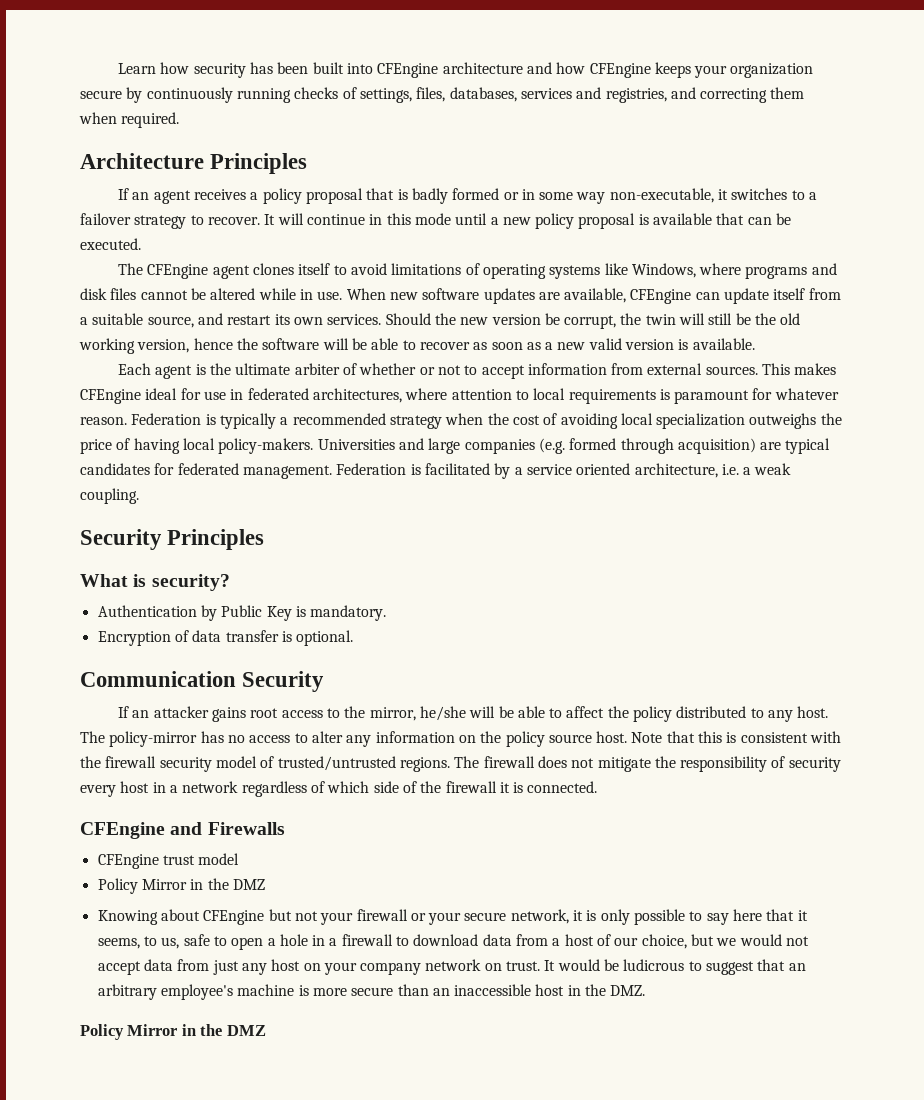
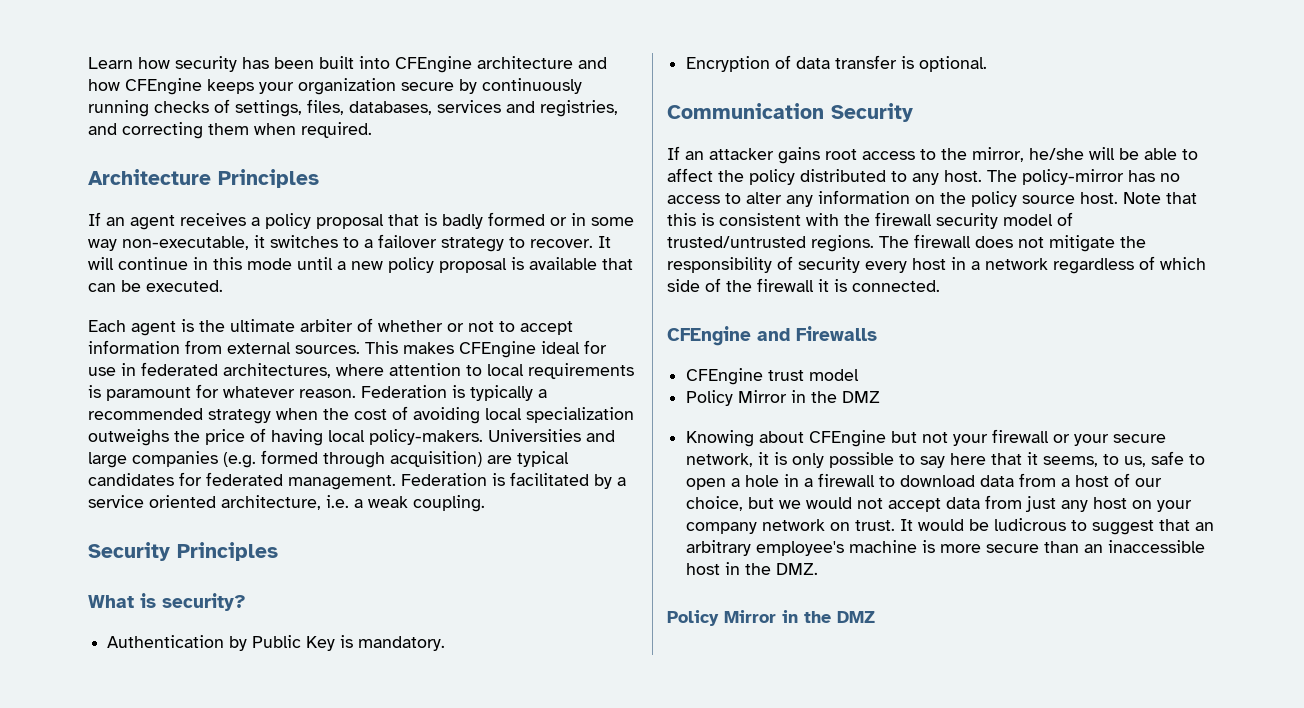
[117,263,837,279] [80,288,841,304] [80,313,801,329] [79,338,755,354] // The CFEngine agent clones itself to avoid limitations of operating systems like Windows, where programs and disk files cannot be altered while in use. When new software updates are available, CFEngine can update itself from a suitable source, and restart its own services. Should the new version be corrupt, the twin will still be the old working version, hence the software will be able to recover as soon as a new valid version is available. -> (223, 286) none

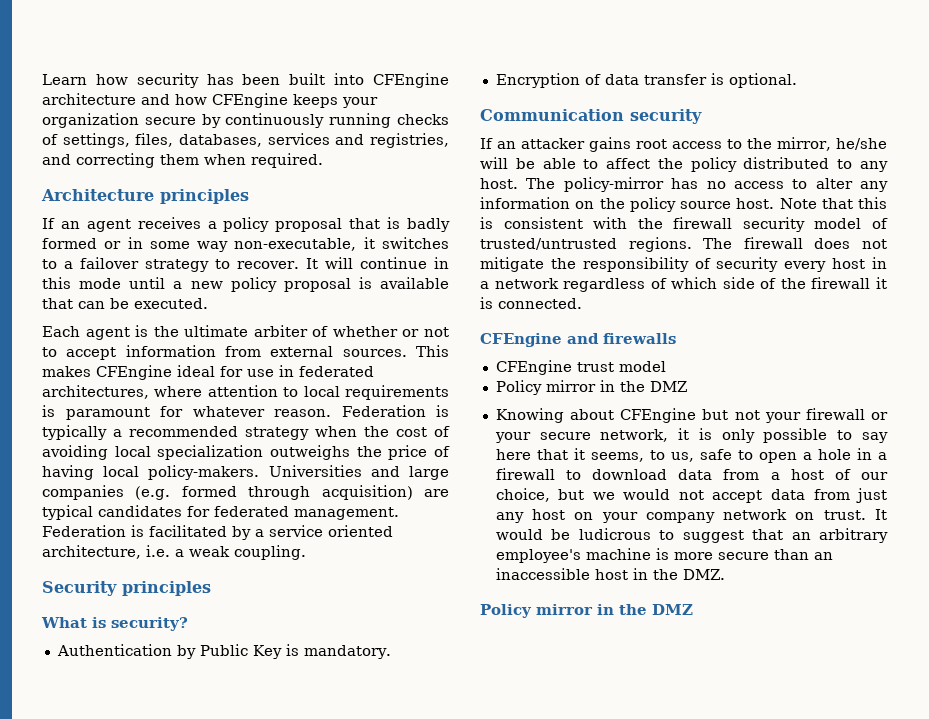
[218,169,319,188] Principles -> [160,189,249,204] principles
[177,542,278,561] Principles -> [122,581,211,596] principles
[831,103,913,122] Security -> [630,109,702,124] security
[796,326,877,341] Firewalls -> [603,333,676,344] firewalls
[738,390,788,403] Mirror -> [545,380,596,392] mirror
[724,610,776,623] Mirror -> [536,604,593,615] mirror

